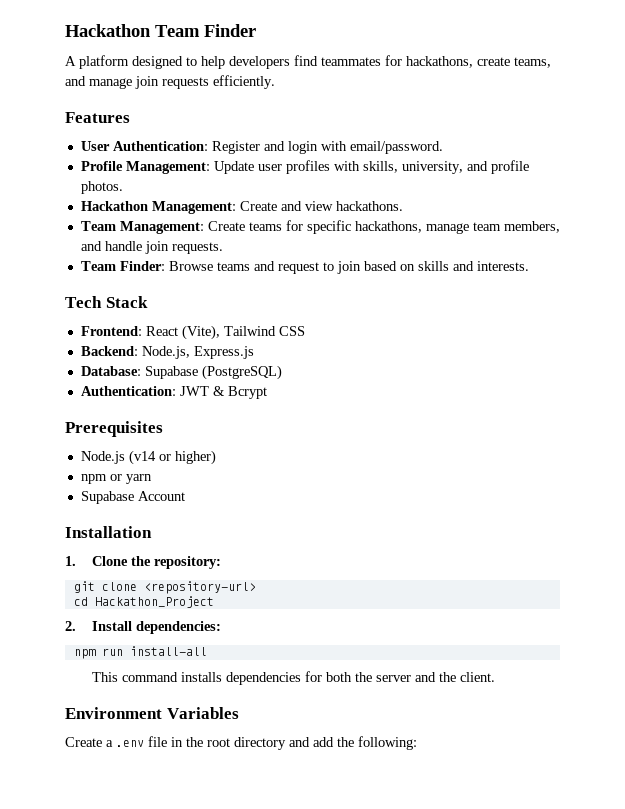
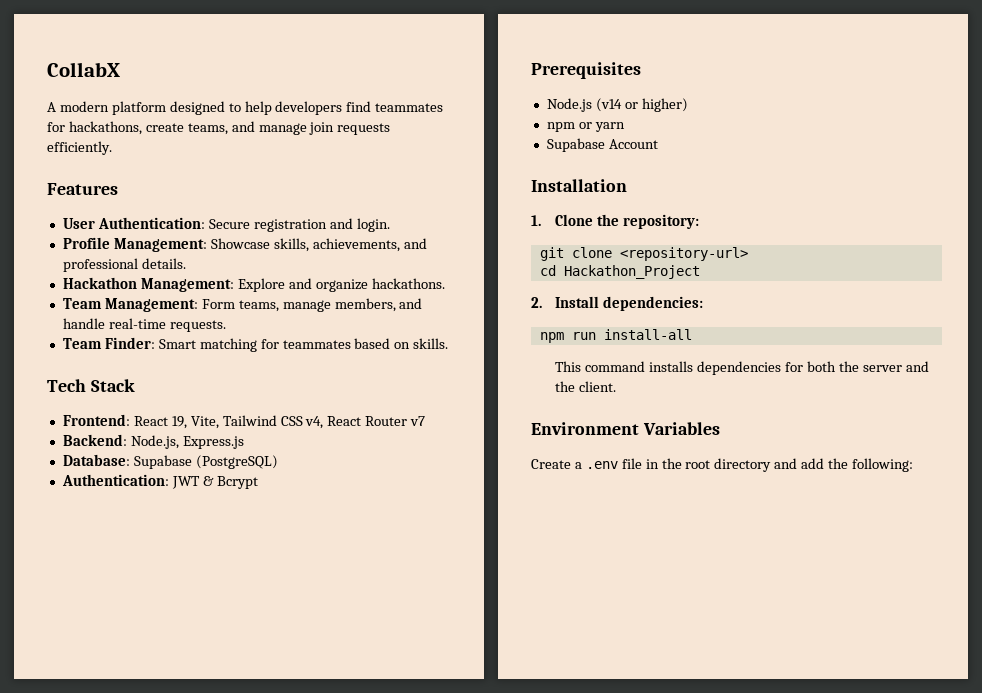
[65,24,256,37] Hackathon Team Finder -> [47,62,120,77] CollabX
(76, 61) none -> [59,101,109,112] modern
[211,141,443,154] [80,160,529,174] [80,181,123,194] Register and login with email/password. // Profile Management: Update user profiles with skills, university, and profile photos. -> [208,218,390,232] [62,237,427,252] [62,258,186,272] Secure registration and login. // Profile Management: Showcase skills, achievements, and professional details.
[239,201,333,211] Create and view -> [237,278,368,292] Explore and organize
[207,220,501,234] Create teams for specific hackathons, manage team -> [201,299,331,312] Form teams, manage
[144,241,169,254] join -> [108,318,166,329] real-time
[168,261,529,274] Browse teams and request to join based on skills and interests. -> [158,338,449,352] Smart matching for teammates based on skills.
[181,325,220,340] (Vite), -> [171,416,219,429] 19, Vite,
(305, 331) none -> [305,416,426,429] v4, React Router v7

